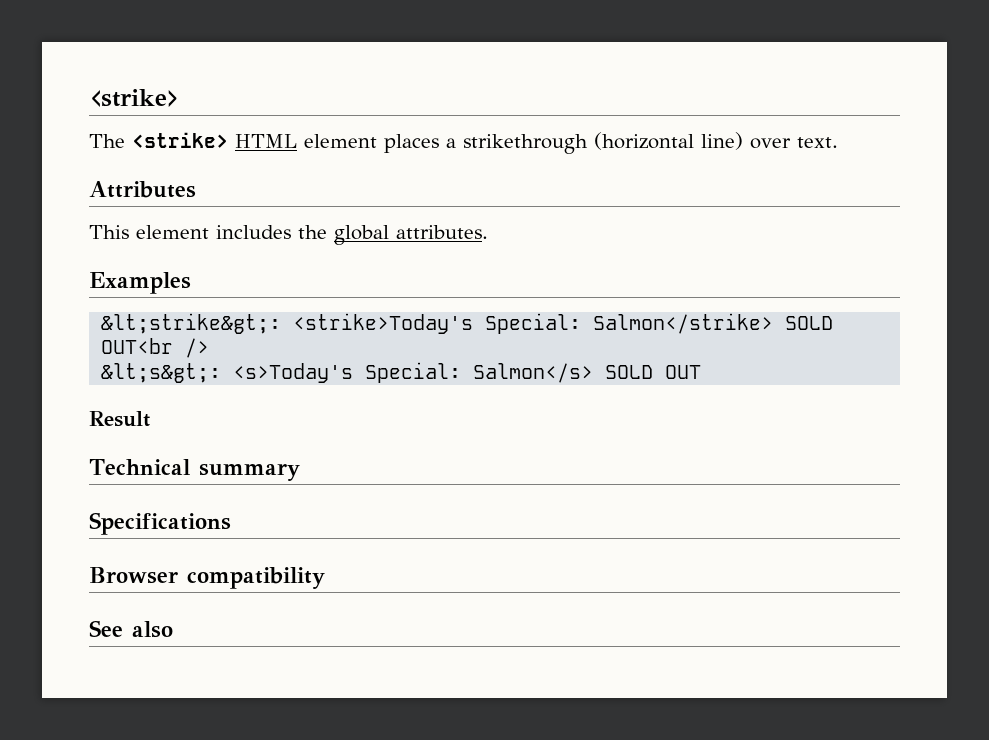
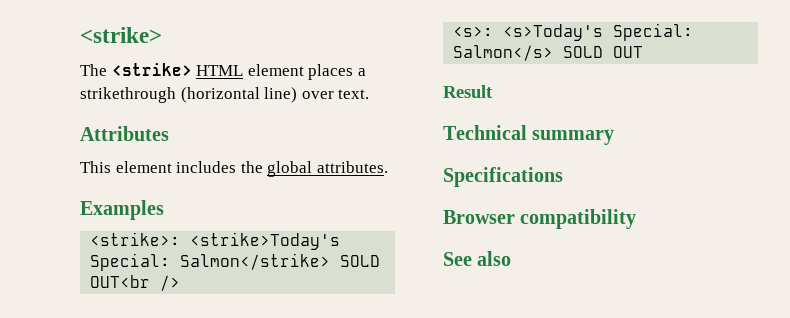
[101,313,282,334] &lt;strike&gt;: -> [90,232,181,246] <strike>:
[101,363,222,383] &lt;s&gt;: -> [453,26,494,37] <s>:

